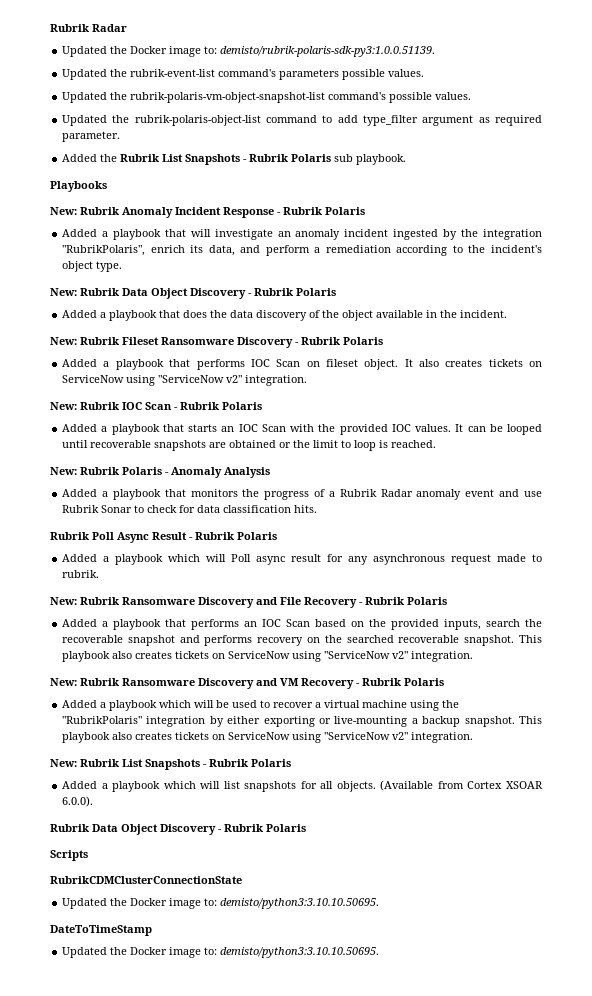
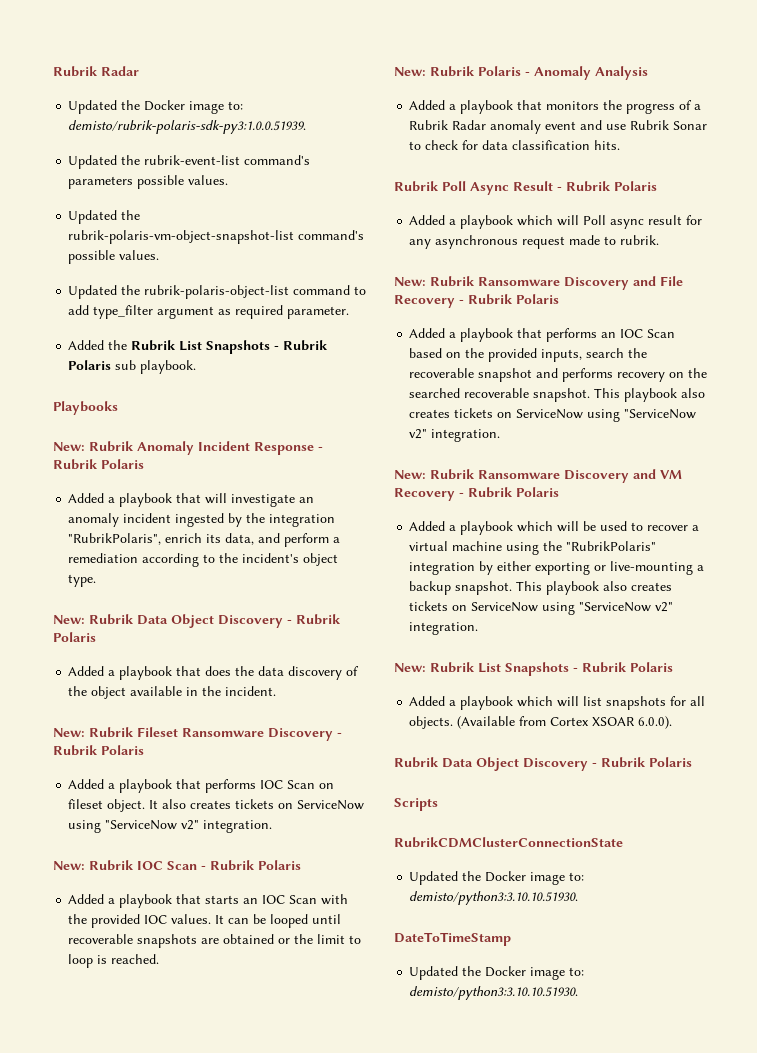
[220,46,436,57] demisto/rubrik-polaris-sdk-py3:1.0.0.51139. -> [68,120,307,134] demisto/rubrik-polaris-sdk-py3:1.0.0.51939.
[220,898,380,909] demisto/python3:3.10.10.50695. -> [409,891,579,905] demisto/python3:3.10.10.51930.
[220,947,380,958] demisto/python3:3.10.10.50695. -> [409,986,579,1000] demisto/python3:3.10.10.51930.

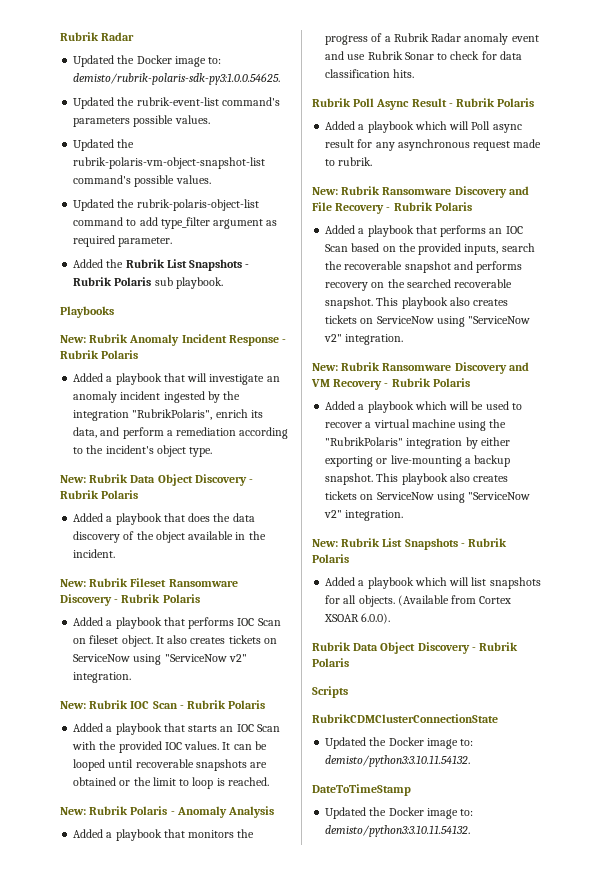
[68,120,307,134] demisto/rubrik-polaris-sdk-py3:1.0.0.51939. -> [73,73,281,85] demisto/rubrik-polaris-sdk-py3:1.0.0.54625.
[409,891,579,905] demisto/python3:3.10.10.51930. -> [325,755,471,767] demisto/python3:3.10.11.54132.
[409,986,579,1000] demisto/python3:3.10.10.51930. -> [325,825,471,837] demisto/python3:3.10.11.54132.

